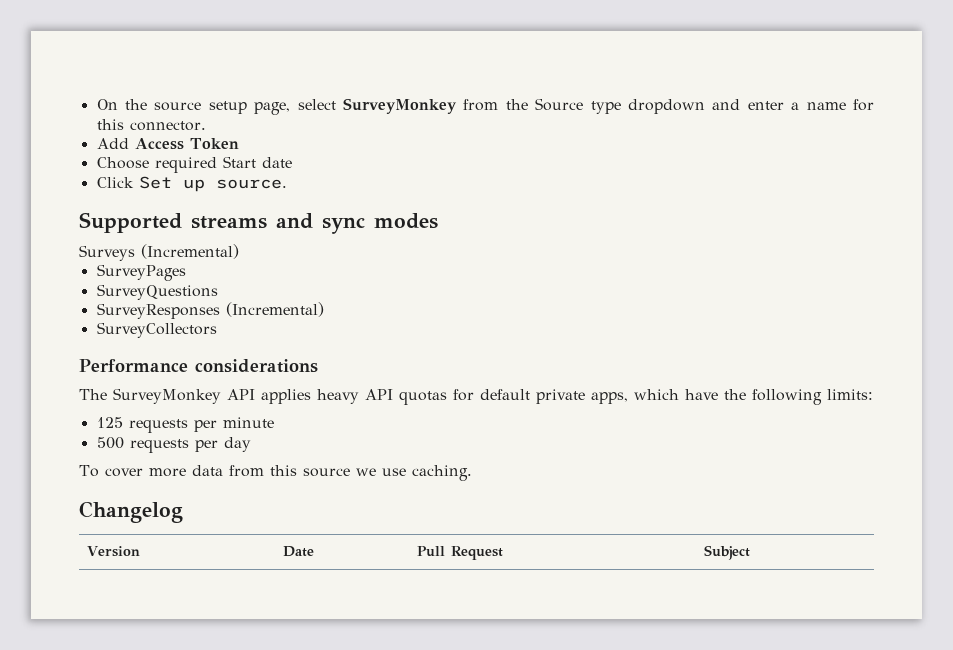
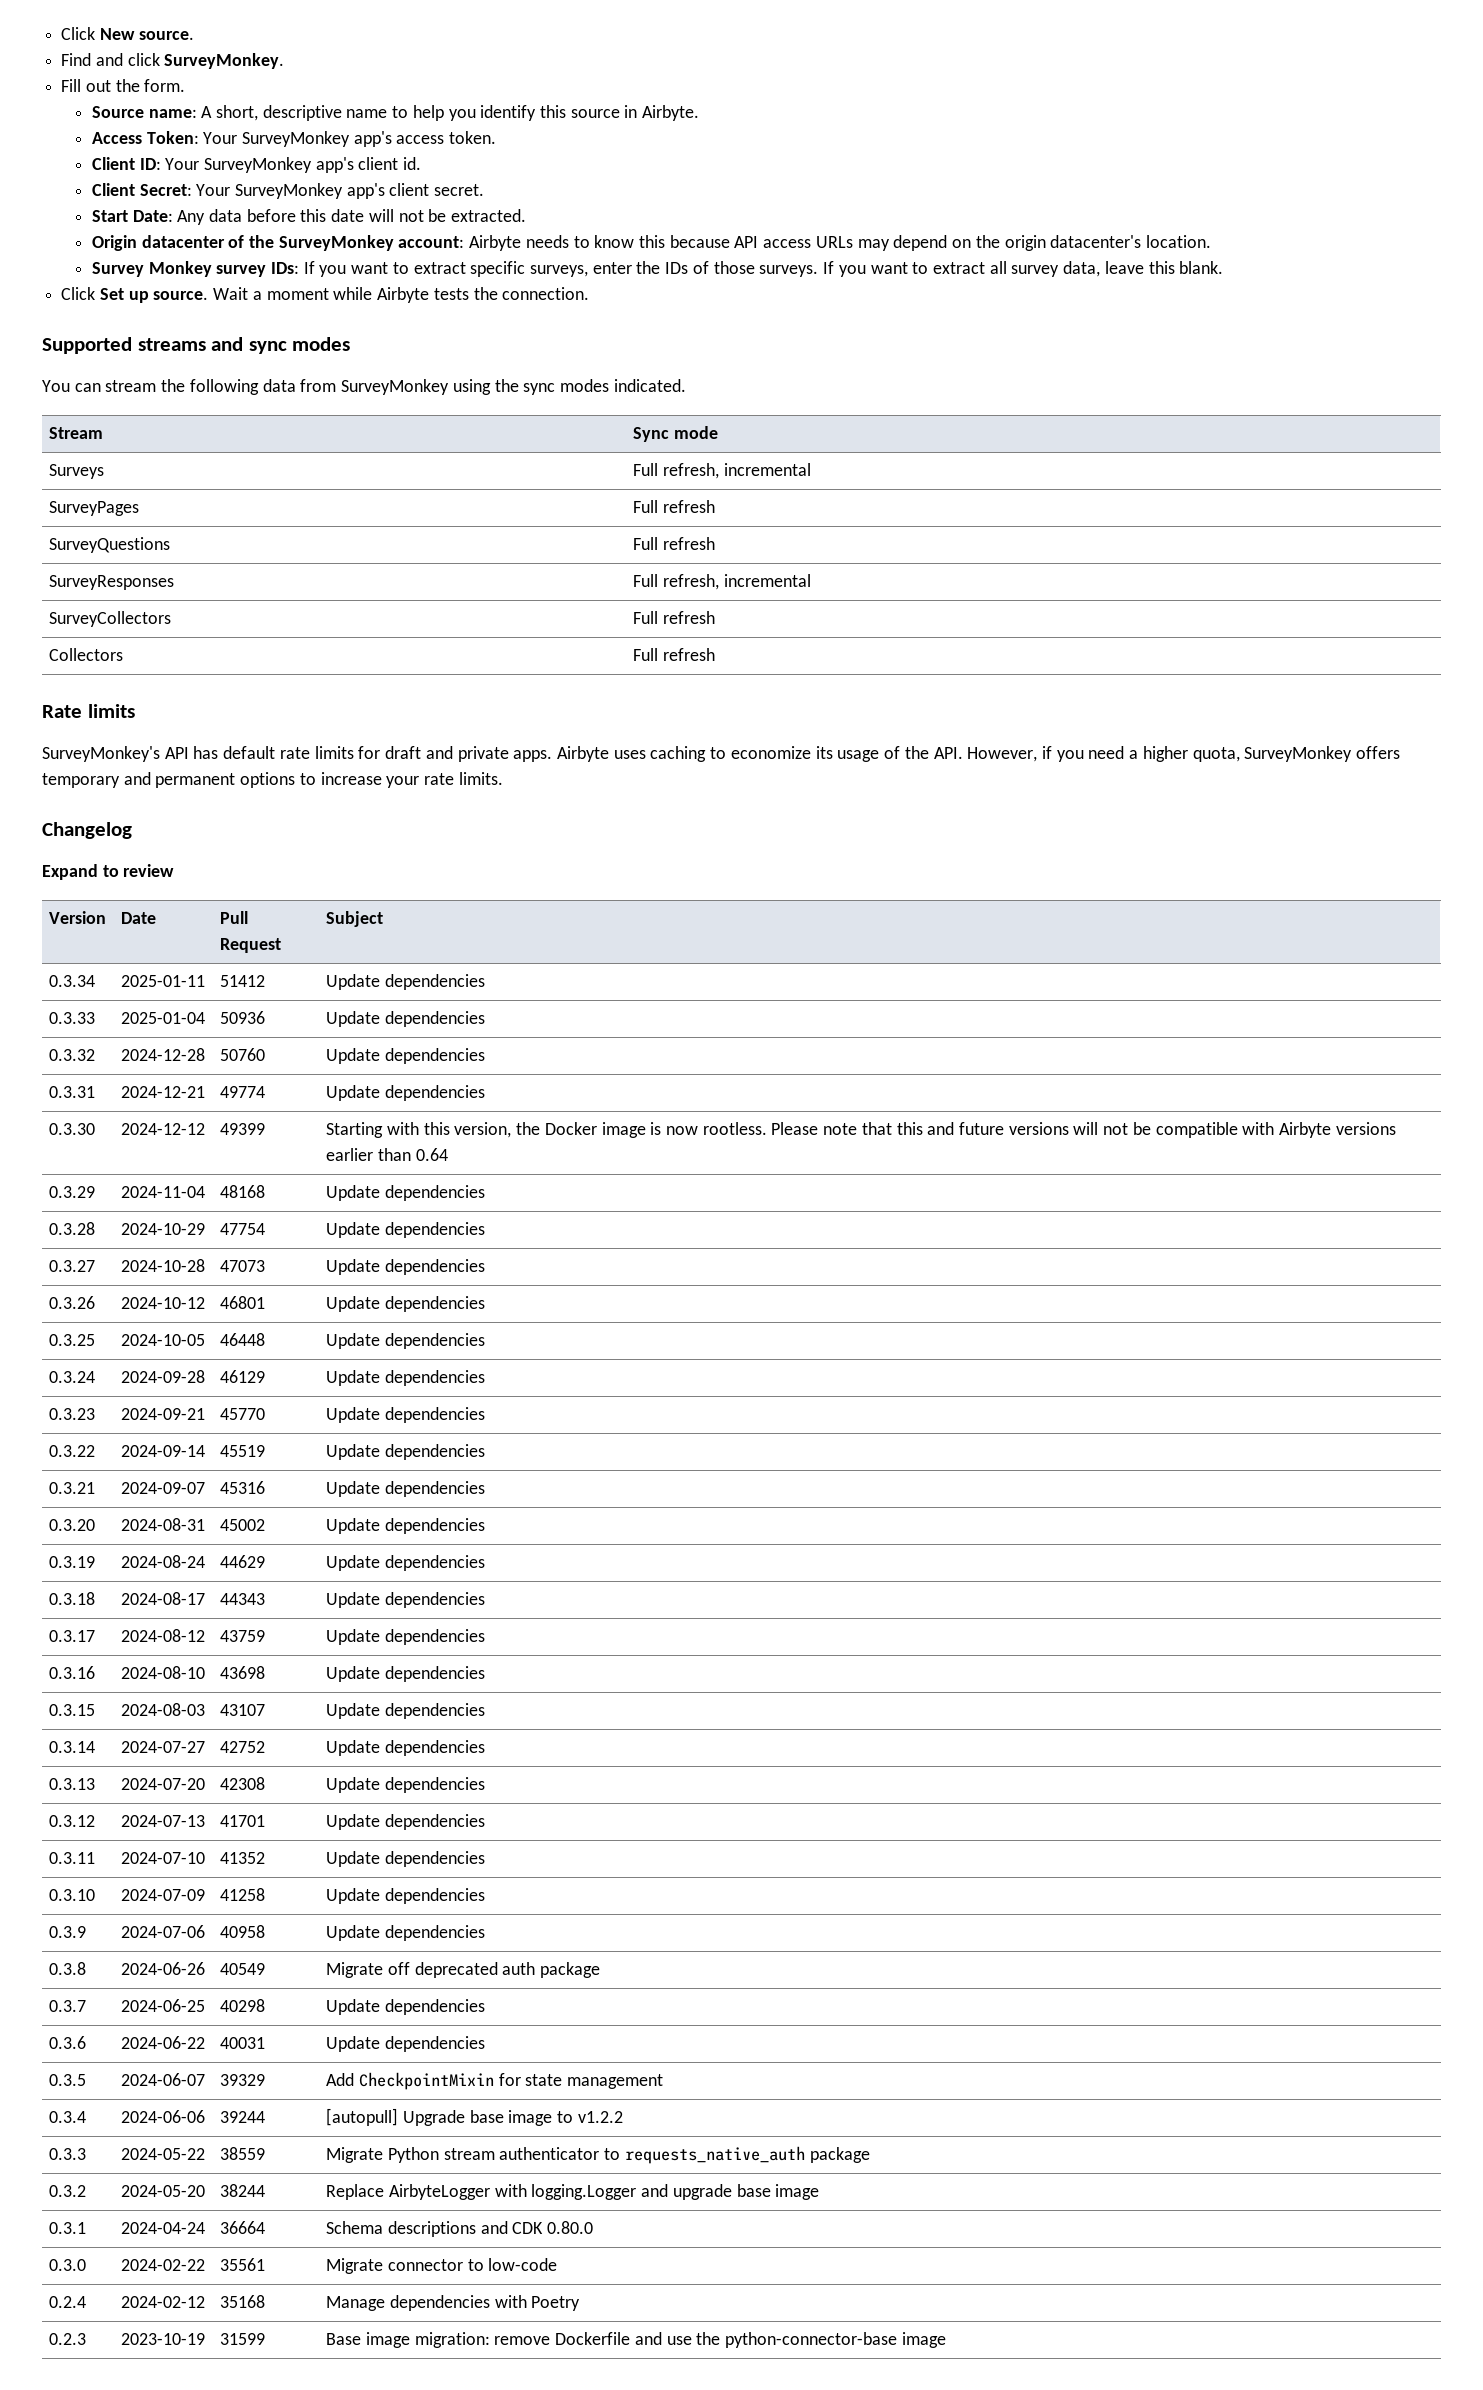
[96,98,874,115] [96,119,206,131] [96,138,239,150] [96,156,292,173] [96,176,287,192] On the source setup page, select SurveyMonkey from the Source type dropdown and enter a name for this connector. // Add Access Token // Choose required Start date // Click Set up source. -> [61,27,194,40] [61,53,285,69] [61,79,186,92] [91,105,700,121] [91,131,497,147] [91,157,422,173] [91,183,485,199] [91,209,527,225] [91,235,1212,251] [91,261,1224,277] [61,287,590,303] Click New source. // Find and click SurveyMonkey. // Fill out the form. // Source name: A short, descriptive name to help you identify this source in Airbyte. // Access Token: Your SurveyMonkey app's access token. // Client ID: Your SurveyMonkey app's client id. // Client Secret: Your SurveyMonkey app's client secret. // Start Date: Any data before this date will not be extracted. // Origin datacenter of the SurveyMonkey account: Airbyte needs to know this because API access URLs may depend on the origin datacenter's location. // Survey Monkey survey IDs: If you want to extract specific surveys, enter the IDs of those surveys. If you want to extract all survey data, leave this blank. // Click Set up source. Wait a moment while Airbyte tests the connection.
[79,244,239,261] [96,264,186,281] [96,284,218,300] [96,302,324,319] [96,322,217,338] [79,359,318,373] [79,388,873,405] [96,417,274,433] [96,437,251,453] [79,465,472,481] [79,501,183,523] Surveys (Incremental) // SurveyPages // SurveyQuestions // SurveyResponses (Incremental) // SurveyCollectors // Performance considerations // The SurveyMonkey API applies heavy API quotas for default private apps, which have the following limits: // 125 requests per minute // 500 requests per day // To cover more data from this source we use caching. // Changelog -> [42,379,686,395] [49,427,104,439] [633,426,718,442] [49,464,105,479] [633,463,811,479] [49,501,140,516] [633,500,715,513] [49,537,171,553] [633,537,715,550] [49,575,175,590] [633,574,811,590] [49,611,172,627] [633,611,715,624] [49,648,124,661] [633,648,715,661] [42,704,135,718] [42,746,1401,762] [42,772,503,788] [42,822,132,839] [42,864,175,880] You can stream the following data from SurveyMonkey using the sync modes indicated. // Stream | Sync mode // Surveys | Full refresh, incremental // SurveyPages | Full refresh // SurveyQuestions | Full refresh // SurveyResponses | Full refresh, incremental // SurveyCollectors | Full refresh // Collectors | Full refresh // Rate limits // SurveyMonkey's API has default rate limits for draft and private apps. Airbyte uses caching to economize its usage of the API. However, if you need a higher quota, SurveyMonkey offers temporary and permanent options to increase your rate limits. // Changelog // Expand to review
(750, 552) none -> [49,975,96,987] [121,975,206,987] [220,975,266,987] [326,974,485,990] [49,1012,96,1024] [121,1012,206,1024] [220,1011,266,1024] [326,1011,485,1027] [49,1049,96,1061] [121,1048,206,1061] [220,1048,266,1061] [326,1048,485,1064] [49,1086,96,1098] [121,1086,206,1098] [220,1086,266,1098] [326,1085,485,1101] [49,1123,96,1135] [121,1123,206,1135] [220,1123,266,1135] [326,1122,1396,1138] [326,1148,448,1161] [49,1186,96,1198] [121,1186,206,1198] [220,1185,266,1198] [326,1185,485,1201] [49,1222,96,1235] [121,1223,206,1235] [220,1223,266,1235] [326,1222,485,1238] [49,1260,96,1272] [121,1259,206,1272] [220,1260,266,1272] [326,1259,485,1275] [49,1296,96,1309] [121,1297,206,1309] [220,1296,266,1309] [326,1296,485,1312] [49,1334,96,1346] [121,1334,206,1346] [220,1333,266,1346] [326,1333,485,1349] [49,1371,96,1383] [121,1370,206,1383] [220,1370,266,1383] [326,1370,485,1386] [49,1408,96,1420] [121,1408,206,1420] [220,1408,266,1420] [326,1407,485,1423] [49,1445,96,1457] [121,1445,206,1457] [220,1445,266,1457] [326,1444,485,1460] [49,1482,96,1494] [121,1482,206,1494] [220,1481,266,1494] [326,1481,485,1497] [49,1519,96,1531] [121,1518,206,1531] [220,1519,266,1531] [326,1518,485,1534] [49,1556,96,1568] [121,1555,206,1568] [220,1555,266,1568] [326,1555,485,1571] [49,1592,96,1605] [121,1592,206,1605] [220,1593,266,1605] [326,1592,485,1608] [49,1630,96,1642] [121,1629,206,1642] [220,1630,266,1642] [326,1629,485,1645] [49,1666,96,1679] [121,1666,206,1679] [220,1666,266,1679] [326,1666,485,1682] [49,1704,96,1716] [121,1703,206,1716] [220,1704,266,1716] [326,1703,485,1719] [49,1741,96,1753] [121,1741,206,1753] [220,1741,266,1753] [326,1740,485,1756] [49,1778,96,1790] [121,1778,206,1790] [220,1777,266,1790] [326,1777,485,1793] [49,1815,96,1827] [121,1815,206,1827] [220,1815,266,1827] [326,1814,485,1830] [49,1852,96,1864] [121,1852,206,1864] [220,1852,266,1864] [326,1851,485,1867] [49,1889,96,1901] [121,1889,206,1901] [220,1888,266,1901] [326,1888,485,1904] [49,1926,87,1938] [121,1925,206,1938] [220,1925,266,1938] [326,1925,485,1941] [49,1962,87,1975] [121,1962,206,1975] [220,1963,266,1975] [326,1962,601,1978] [49,2000,87,2012] [121,1999,206,2012] [220,1999,266,2012] [326,1999,485,2015] [49,2036,87,2049] [121,2036,206,2049] [220,2037,266,2049] [326,2036,485,2052] [49,2074,87,2086] [121,2073,206,2086] [220,2074,266,2086] [326,2072,664,2090] [49,2111,87,2123] [121,2110,206,2123] [220,2111,266,2123] [326,2108,623,2126] [49,2148,87,2160] [121,2148,206,2160] [220,2147,266,2160] [326,2146,870,2164] [49,2185,87,2197] [121,2185,206,2197] [220,2184,266,2197] [326,2184,820,2200] [49,2222,87,2234] [121,2222,206,2234] [220,2221,266,2234] [326,2221,594,2237] [49,2259,87,2271] [121,2259,206,2271] [220,2258,266,2271] [326,2258,558,2274] [49,2296,87,2308] [121,2296,206,2308] [220,2295,266,2308] [326,2295,581,2311] [49,2333,87,2345] [121,2333,206,2345] [220,2333,266,2345] [326,2332,946,2348] // 0.3.34 | 2025-01-11 | 51412 | Update dependencies // 0.3.33 | 2025-01-04 | 50936 | Update dependencies // 0.3.32 | 2024-12-28 | 50760 | Update dependencies // 0.3.31 | 2024-12-21 | 49774 | Update dependencies // 0.3.30 | 2024-12-12 | 49399 | Starting with this version, the Docker image is now rootless. Please note that this and future versions will not be compatible with Airbyte versions earlier than 0.64 // 0.3.29 | 2024-11-04 | 48168 | Update dependencies // 0.3.28 | 2024-10-29 | 47754 | Update dependencies // 0.3.27 | 2024-10-28 | 47073 | Update dependencies // 0.3.26 | 2024-10-12 | 46801 | Update dependencies // 0.3.25 | 2024-10-05 | 46448 | Update dependencies // 0.3.24 | 2024-09-28 | 46129 | Update dependencies // 0.3.23 | 2024-09-21 | 45770 | Update dependencies // 0.3.22 | 2024-09-14 | 45519 | Update dependencies // 0.3.21 | 2024-09-07 | 45316 | Update dependencies // 0.3.20 | 2024-08-31 | 45002 | Update dependencies // 0.3.19 | 2024-08-24 | 44629 | Update dependencies // 0.3.18 | 2024-08-17 | 44343 | Update dependencies // 0.3.17 | 2024-08-12 | 43759 | Update dependencies // 0.3.16 | 2024-08-10 | 43698 | Update dependencies // 0.3.15 | 2024-08-03 | 43107 | Update dependencies // 0.3.14 | 2024-07-27 | 42752 | Update dependencies // 0.3.13 | 2024-07-20 | 42308 | Update dependencies // 0.3.12 | 2024-07-13 | 41701 | Update dependencies // 0.3.11 | 2024-07-10 | 41352 | Update dependencies // 0.3.10 | 2024-07-09 | 41258 | Update dependencies // 0.3.9 | 2024-07-06 | 40958 | Update dependencies // 0.3.8 | 2024-06-26 | 40549 | Migrate off deprecated auth package // 0.3.7 | 2024-06-25 | 40298 | Update dependencies // 0.3.6 | 2024-06-22 | 40031 | Update dependencies // 0.3.5 | 2024-06-07 | 39329 | Add CheckpointMixin for state management // 0.3.4 | 2024-06-06 | 39244 | [autopull] Upgrade base image to v1.2.2 // 0.3.3 | 2024-05-22 | 38559 | Migrate Python stream authenticator to requests_native_auth package // 0.3.2 | 2024-05-20 | 38244 | Replace AirbyteLogger with logging.Logger and upgrade base image // 0.3.1 | 2024-04-24 | 36664 | Schema descriptions and CDK 0.80.0 // 0.3.0 | 2024-02-22 | 35561 | Migrate connector to low-code // 0.2.4 | 2024-02-12 | 35168 | Manage dependencies with Poetry // 0.2.3 | 2023-10-19 | 31599 | Base image migration: remove Dockerfile and use the python-connector-base image

